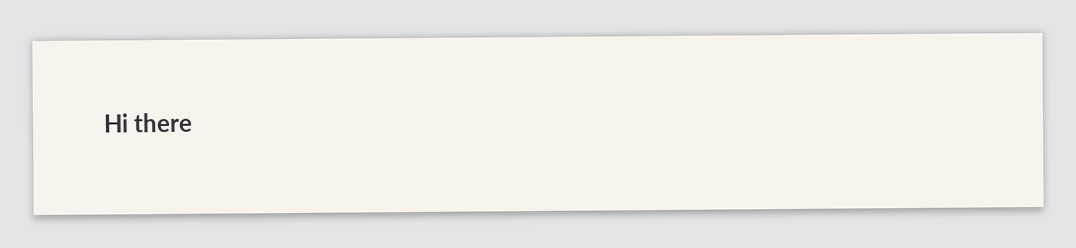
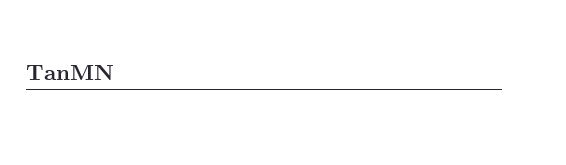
[103,112,194,133] Hi there -> [26,65,114,80] TanMN

